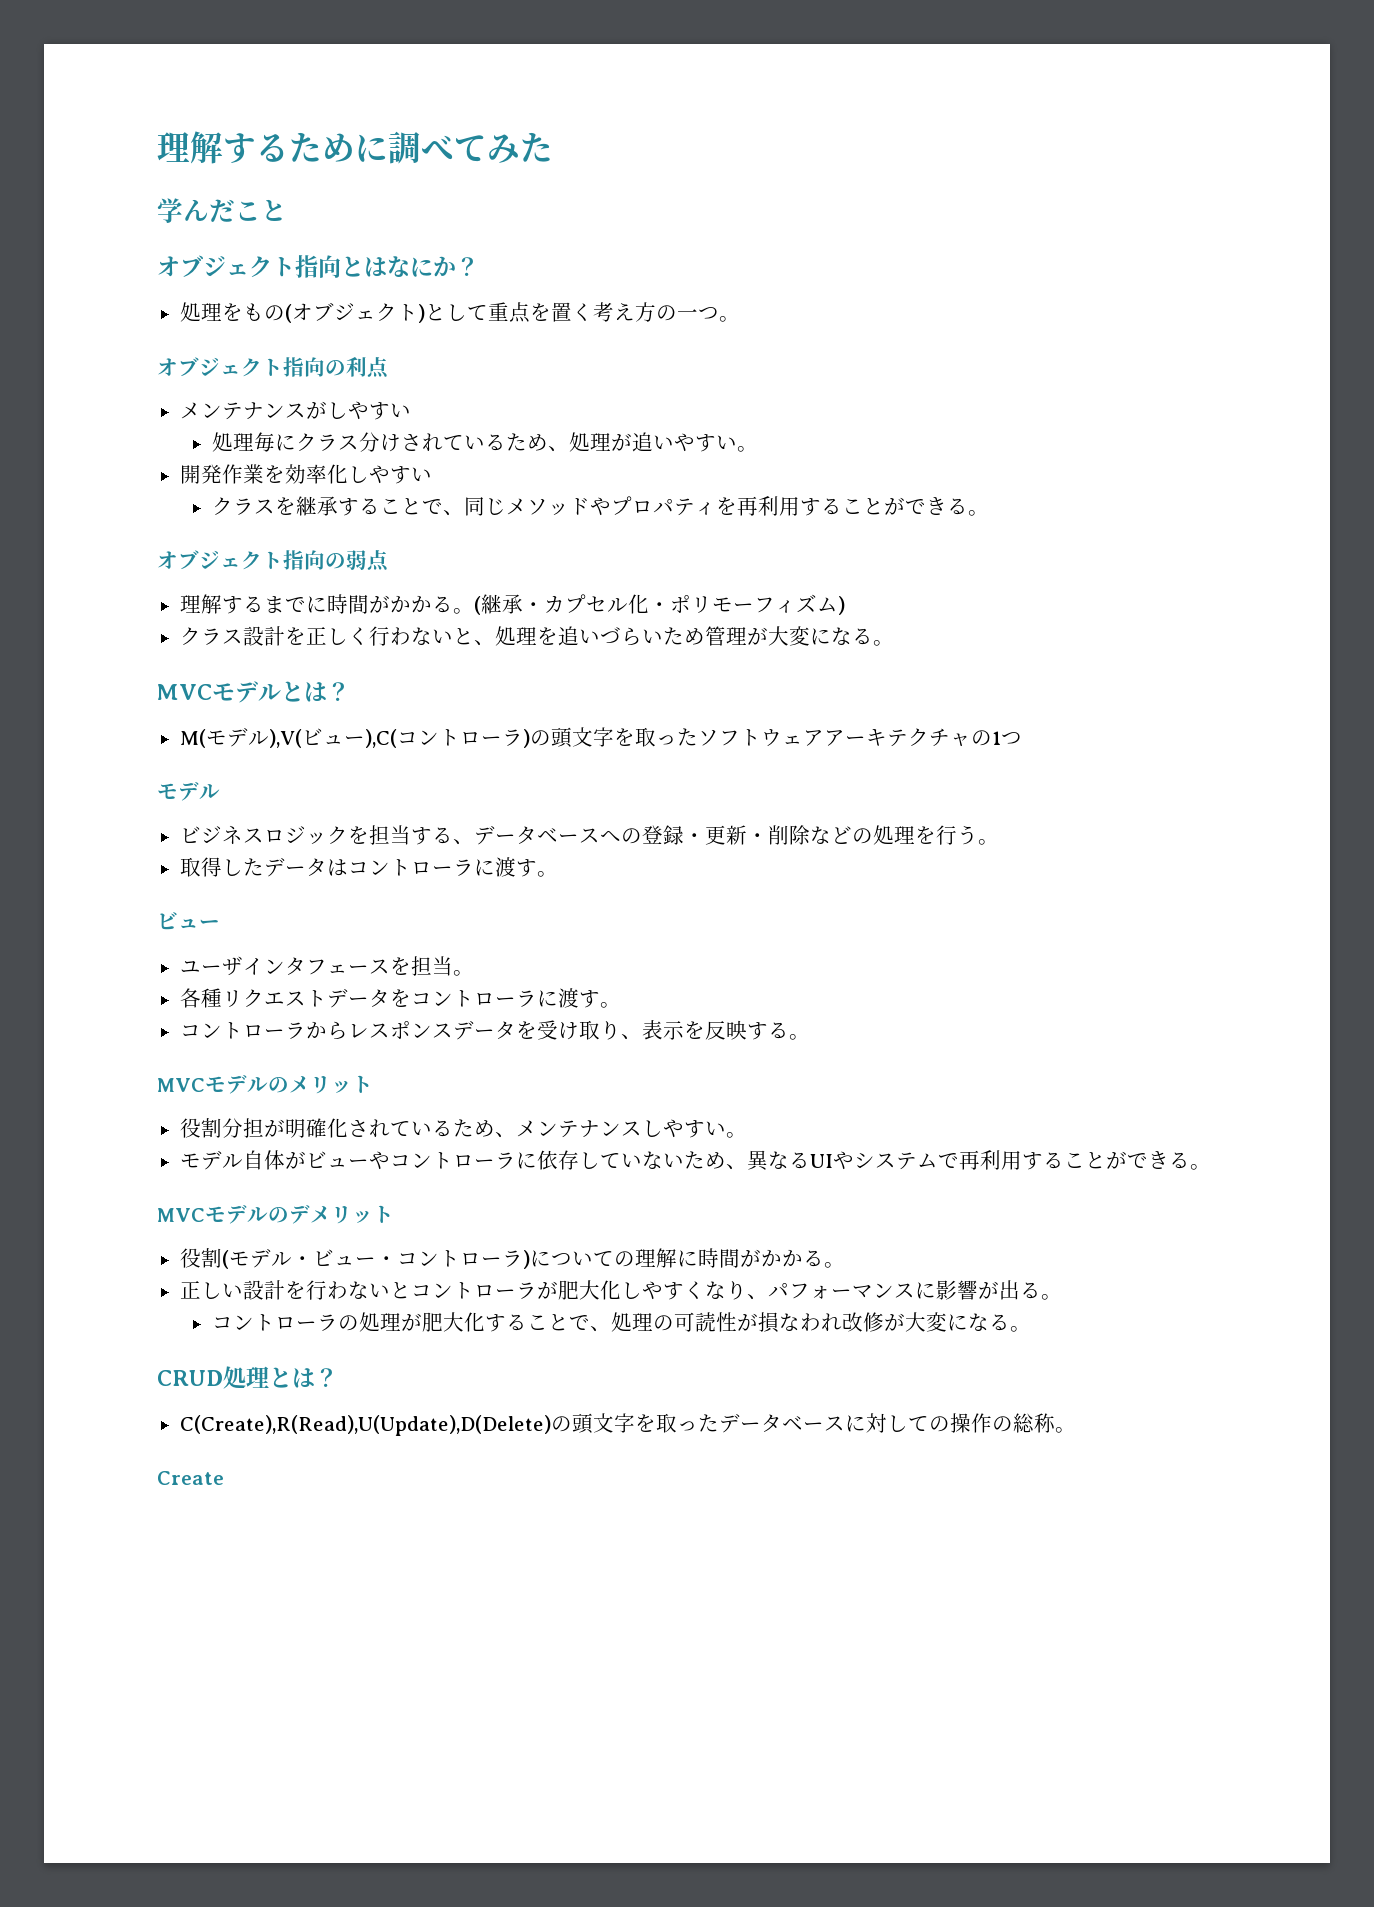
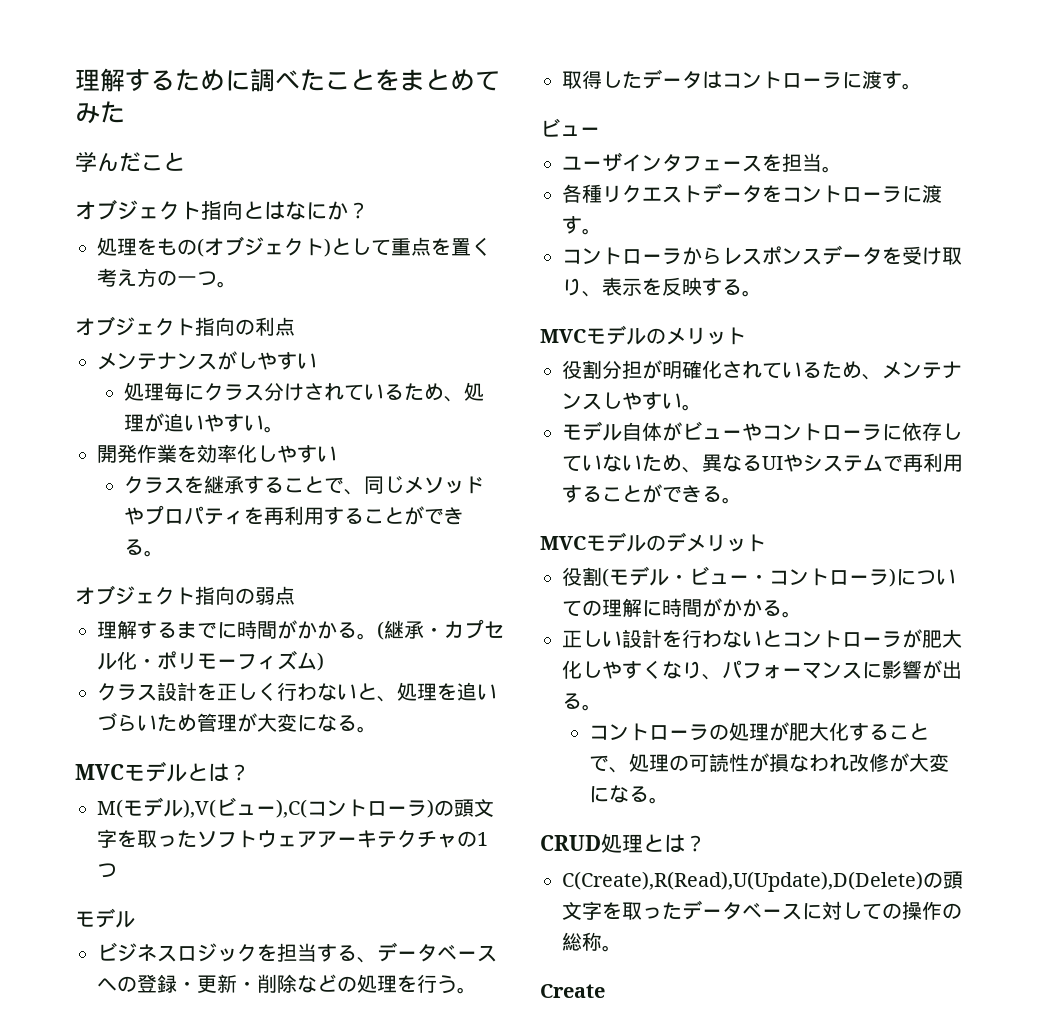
(454, 147) none -> [300,69,475,91] たことをまとめ

